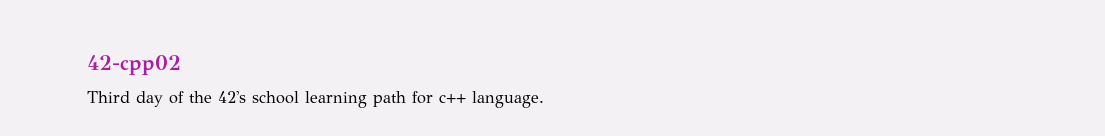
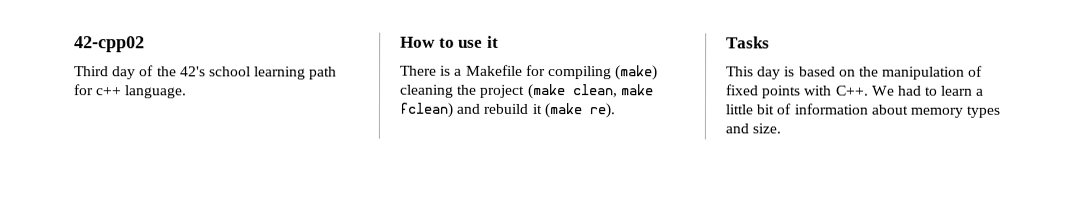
(544, 99) none -> [400,35,499,48] [400,64,659,81] [400,83,654,100] [399,102,615,119] [726,36,770,49] [726,65,984,80] [726,84,985,99] [725,103,1001,118] [725,123,782,134] // How to use it // There is a Makefile for compiling (make) cleaning the project (make clean, make fclean) and rebuild it (make re). // Tasks // This day is based on the manipulation of fixed points with C++. We had to learn a little bit of information about memory types and size.

